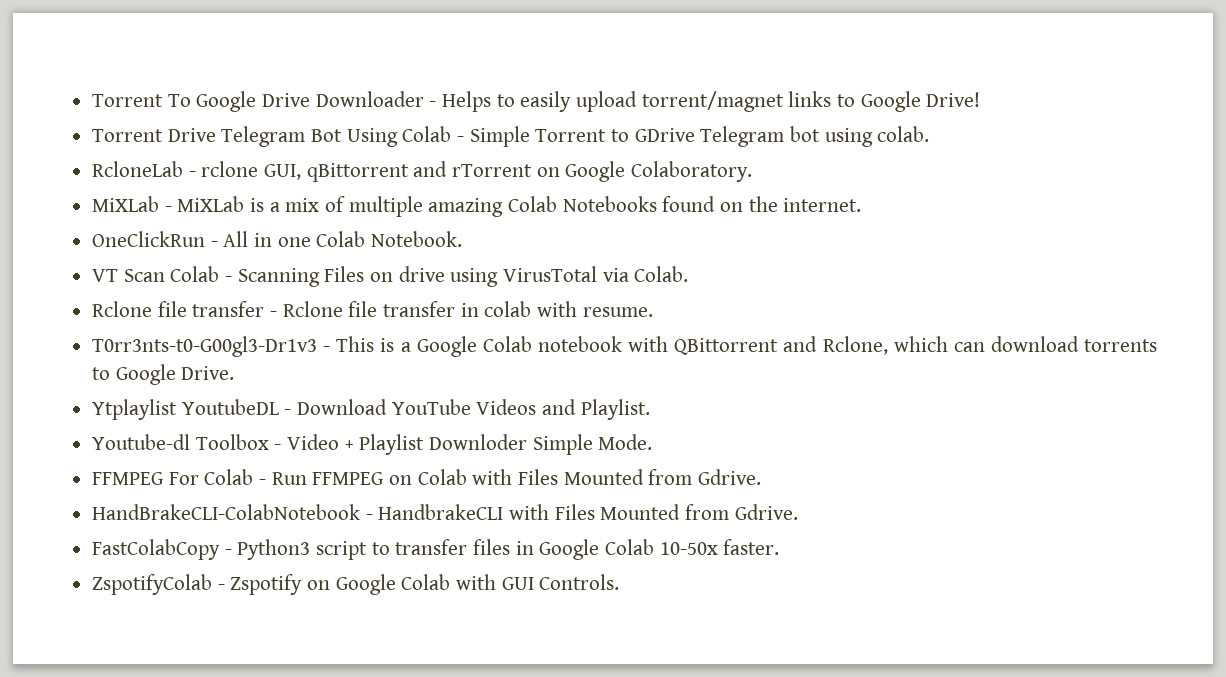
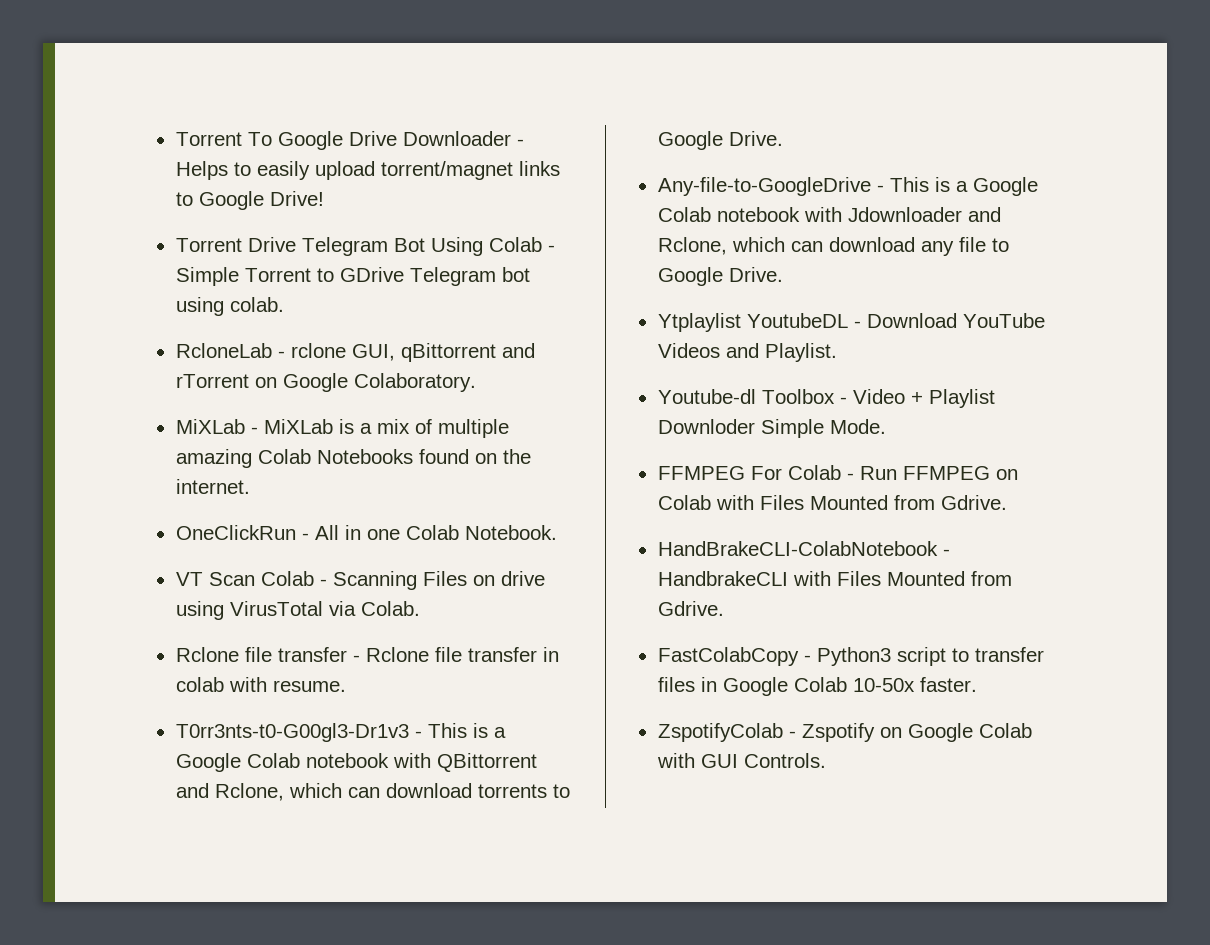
(235, 373) none -> [657,177,1038,196] [657,207,1001,222] [657,237,1009,256] [657,267,783,286] // Any-file-to-GoogleDrive - This is a Google Colab notebook with Jdownloader and Rclone, which can download any file to Google Drive.

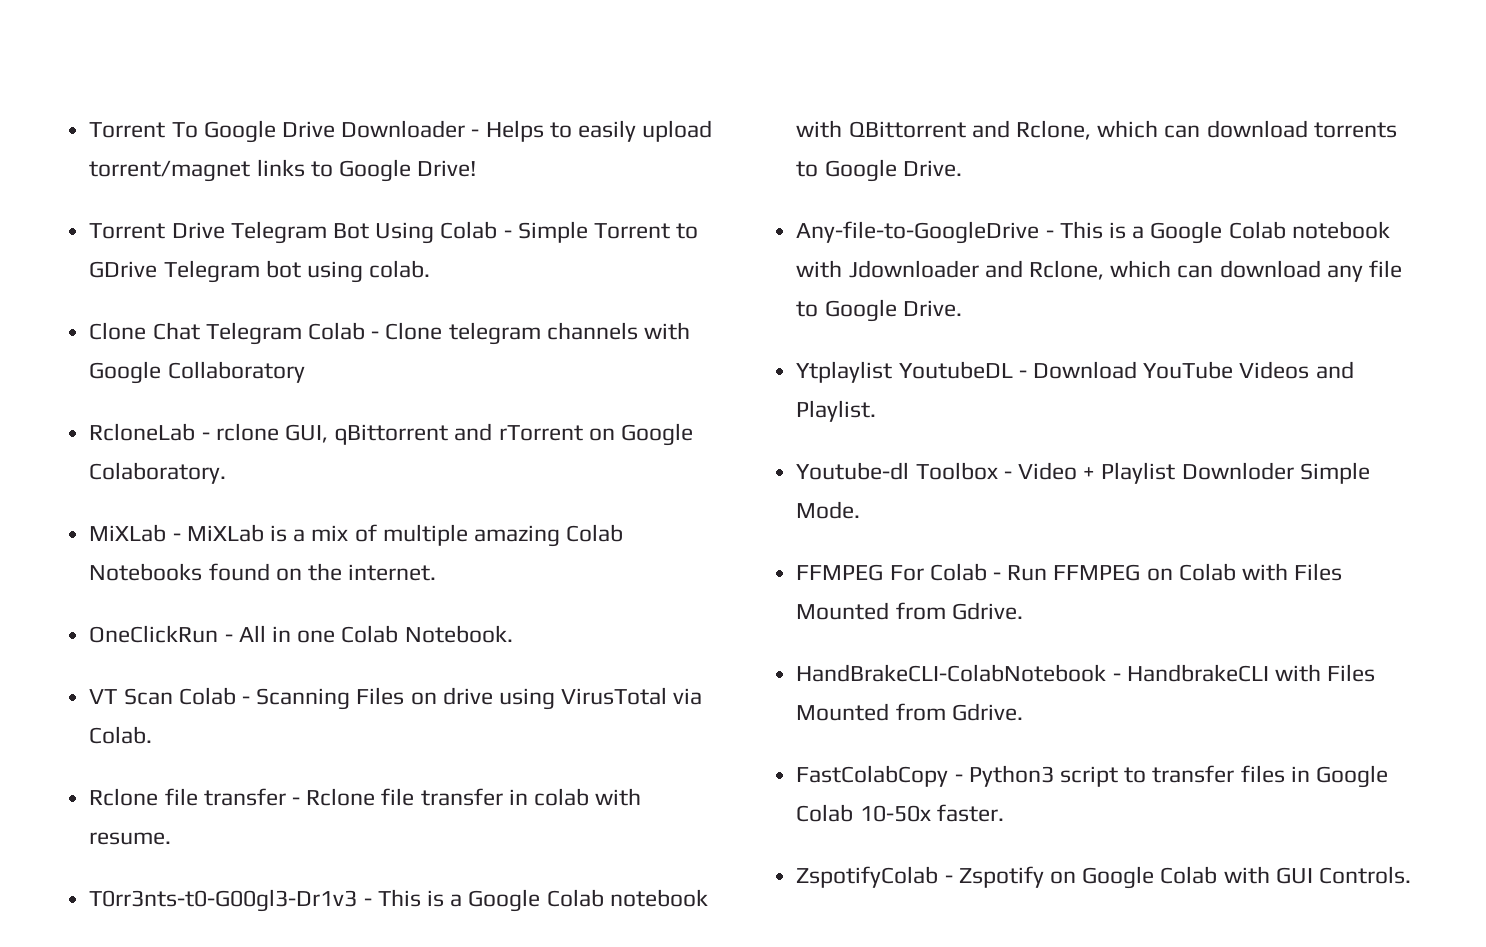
(284, 304) none -> [89,322,690,345] [89,361,305,384] // Clone Chat Telegram Colab - Clone telegram channels with Google Collaboratory

